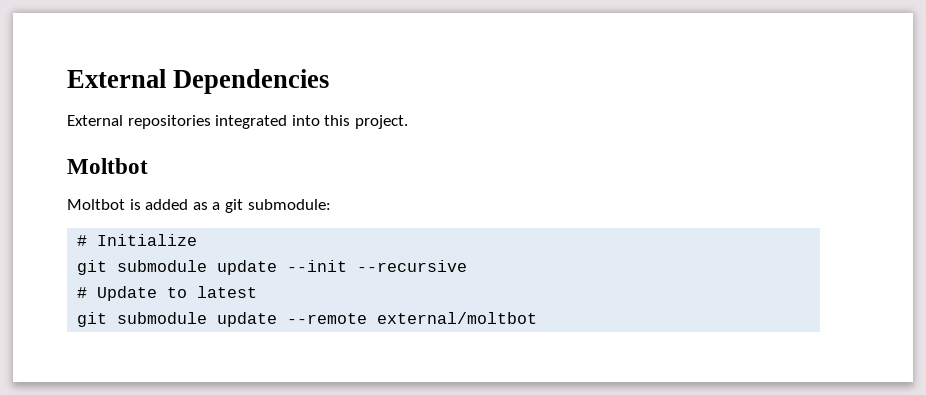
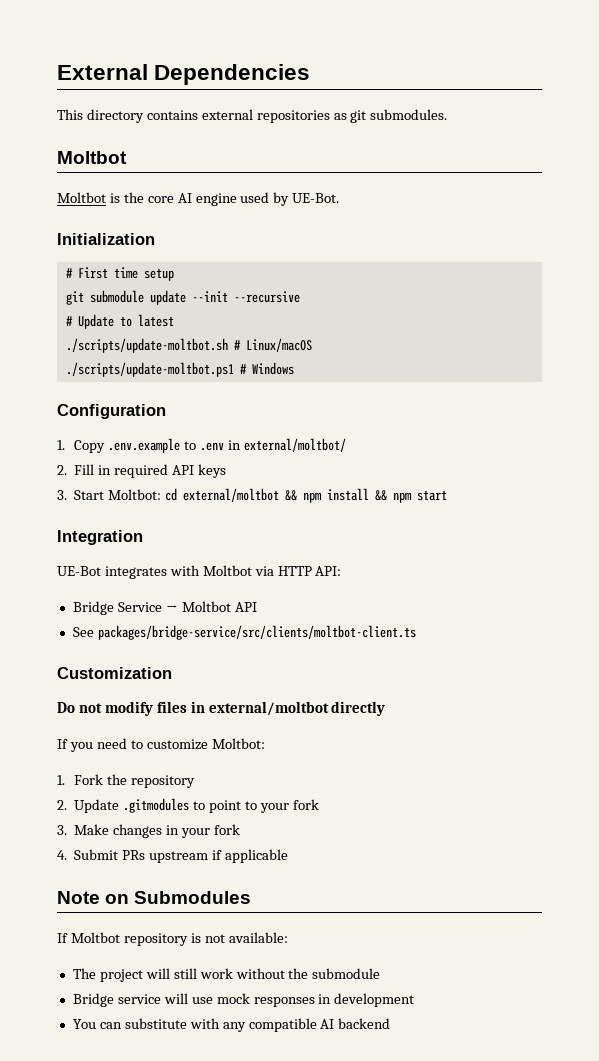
[67,115,408,129] [67,158,148,174] [67,199,331,213] [77,234,198,246] External repositories integrated into this project. // Moltbot // Moltbot is added as a git submodule: // # Initialize -> [57,109,448,123] [57,151,127,164] [57,192,340,206] [57,233,155,245] [65,267,174,281] This directory contains external repositories as git submodules. // Moltbot // Moltbot is the core AI engine used by UE-Bot. // Initialization // # First time setup
[77,312,538,327] git submodule update --remote external/moltbot -> [65,338,312,353] [65,362,294,377] [57,404,166,419] [57,438,346,453] [57,464,226,478] [57,488,448,503] [57,530,143,545] [57,565,342,579] [72,601,257,615] [72,625,416,640] [57,667,172,679] [57,701,386,716] [57,738,265,752] [57,774,195,788] [57,798,319,813] [57,824,240,838] [57,849,288,863] [57,891,252,904] [57,932,288,946] [72,968,381,982] [72,993,415,1007] [72,1018,391,1032] ./scripts/update-moltbot.sh # Linux/macOS // ./scripts/update-moltbot.ps1 # Windows // Configuration // 1. Copy .env.example to .env in external/moltbot/ // 2. Fill in required API keys // 3. Start Moltbot: cd external/moltbot && npm install && npm start // Integration // UE-Bot integrates with Moltbot via HTTP API: // Bridge Service → Moltbot API // See packages/bridge-service/src/clients/moltbot-client.ts // Customization // Do not modify files in external/moltbot directly // If you need to customize Moltbot: // 1. Fork the repository // 2. Update .gitmodules to point to your fork // 3. Make changes in your fork // 4. Submit PRs upstream if applicable // Note on Submodules // If Moltbot repository is not available: // The project will still work without the submodule // Bridge service will use mock responses in development // You can substitute with any compatible AI backend

